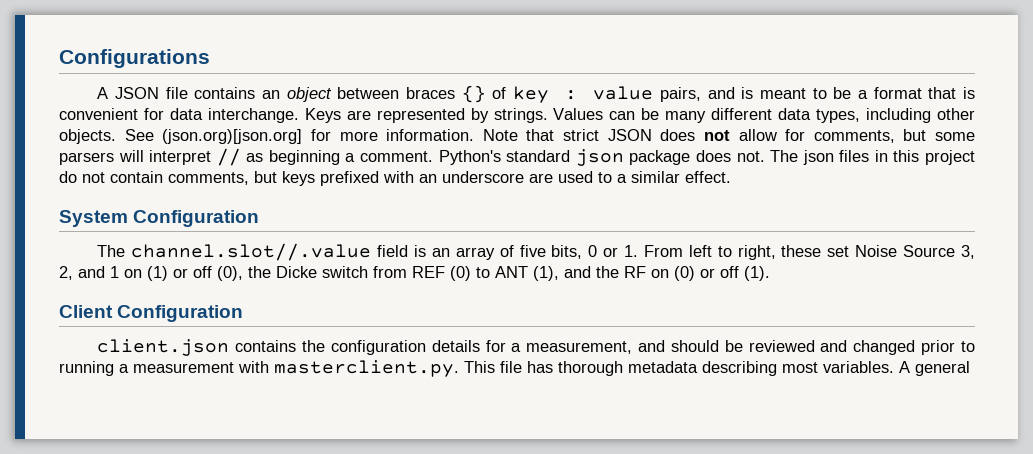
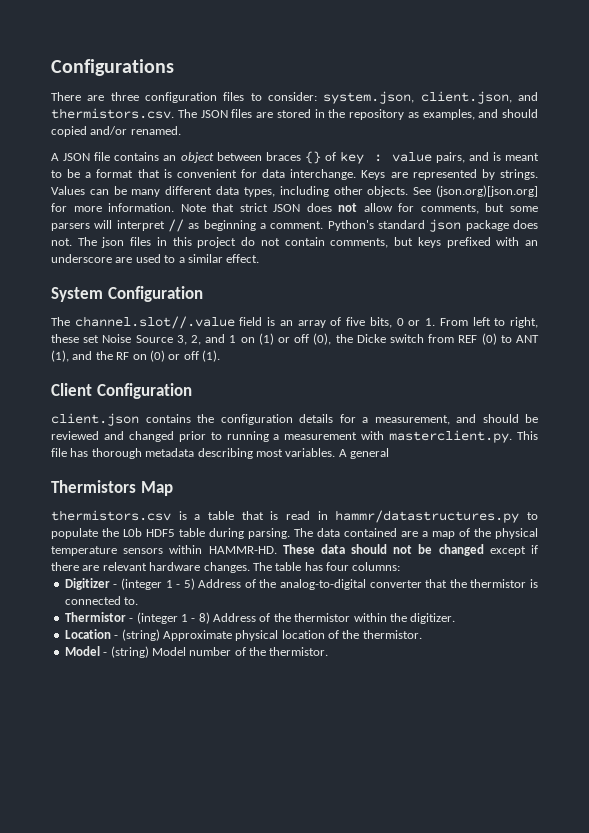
(210, 58) none -> [51,91,538,104] [51,108,538,120] [51,126,181,137] // There are three configuration files to consider: system.json, client.json, and thermistors.csv. The JSON files are stored in the repository as examples, and should copied and/or renamed.
(970, 368) none -> [51,480,173,496] [51,510,538,523] [51,528,538,539] [51,544,538,556] [51,562,401,573] [64,578,538,590] [64,596,139,605] [64,612,456,624] [64,629,422,641] [64,646,329,658] // Thermistors Map // thermistors.csv is a table that is read in hammr/datastructures.py to populate the L0b HDF5 table during parsing. The data contained are a map of the physical temperature sensors within HAMMR-HD. These data should not be changed except if there are relevant hardware changes. The table has four columns: // Digitizer - (integer 1 - 5) Address of the analog-to-digital converter that the thermistor is connected to. // Thermistor - (integer 1 - 8) Address of the thermistor within the digitizer. // Location - (string) Approximate physical location of the thermistor. // Model - (string) Model number of the thermistor.

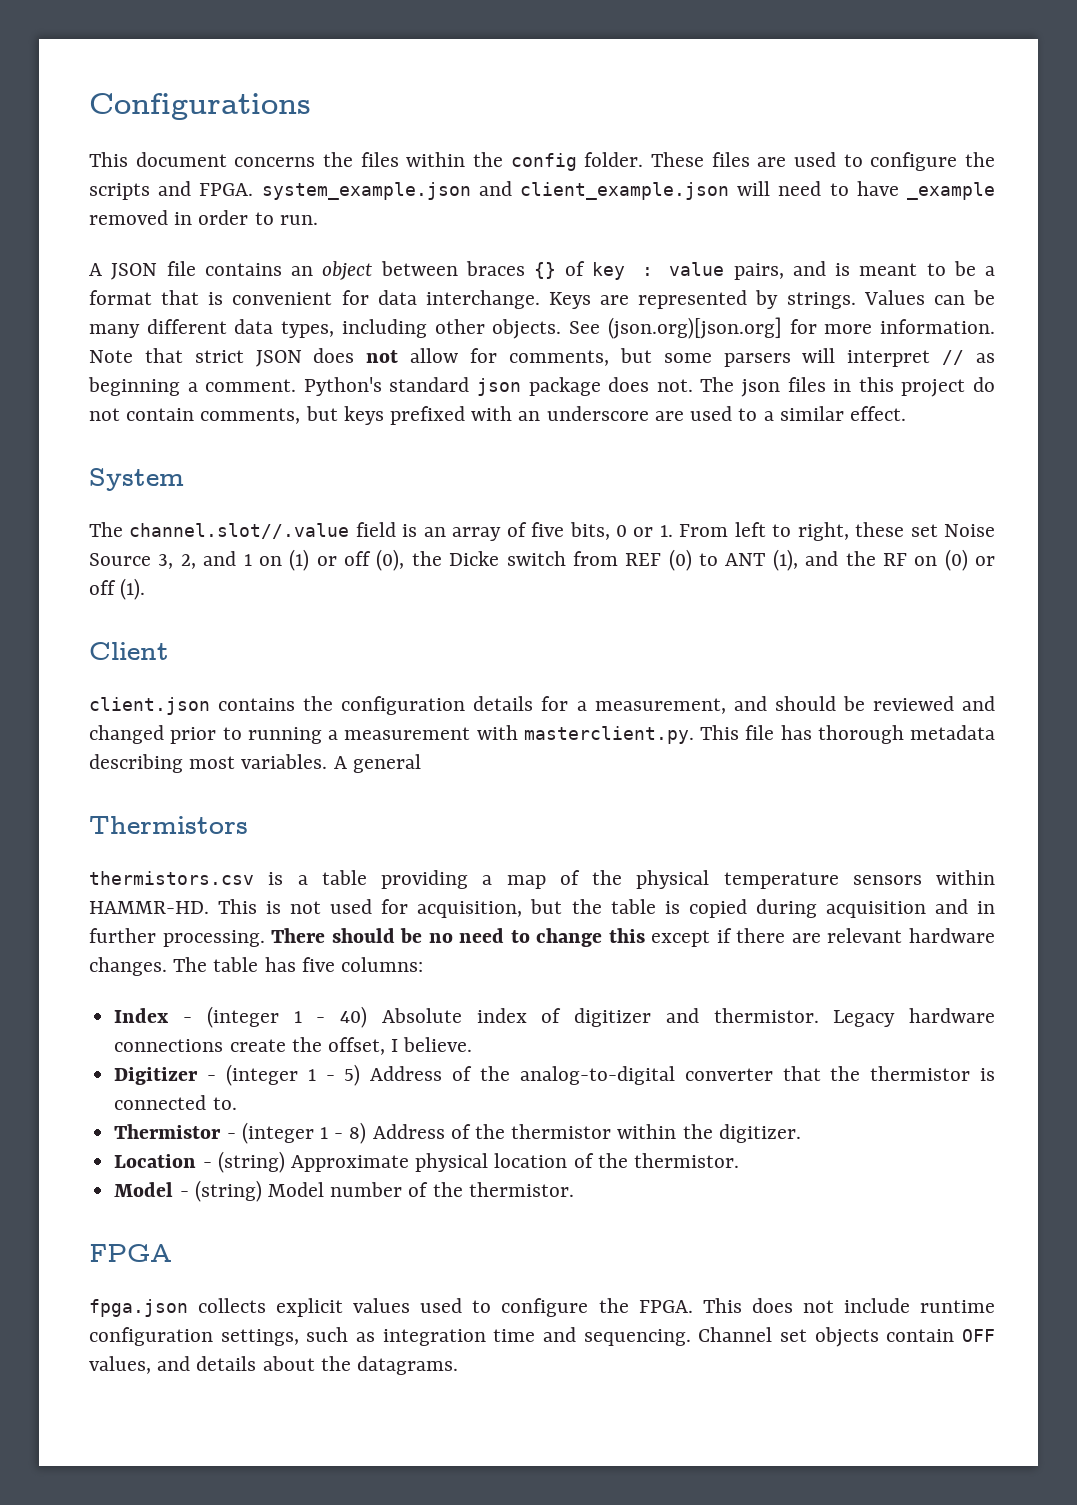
[51,91,538,104] [51,108,538,120] [51,126,181,137] There are three configuration files to consider: system.json, client.json, and thermistors.csv. The JSON files are stored in the repository as examples, and should copied and/or renamed. -> [89,152,995,171] [89,181,996,200] [89,210,318,225] This document concerns the files within the config folder. These files are used to configure the scripts and FPGA. system_example.json and client_example.json will need to have _example removed in order to run.
[107,286,203,302] Configuration -> (184, 479) none
[96,383,192,399] Configuration -> (169, 651) none
[140,481,173,496] Map -> (248, 825) none
[241,510,538,523] [51,528,418,539] that is read in hammr/datastructures.py to populate the L0b HDF5 table during parsing. The data contained are -> [381,870,468,889] providing
[282,544,484,556] These data should not be changed -> [218,899,995,918] [89,928,645,947] This is not used for acquisition, but the table is copied during acquisition and in further processing. There should be no need to change this
[326,562,349,571] four -> [301,957,335,972] five
(401, 566) none -> [114,1006,996,1028] [114,1037,473,1055] // Index - (integer 1 - 40) Absolute index of digitizer and thermistor. Legacy hardware connections create the offset, I believe.
(329, 651) none -> [89,1244,172,1262] [89,1298,996,1317] [89,1327,995,1347] [89,1356,459,1375] // FPGA // fpga.json collects explicit values used to configure the FPGA. This does not include runtime configuration settings, such as integration time and sequencing. Channel set objects contain OFF values, and details about the datagrams.

